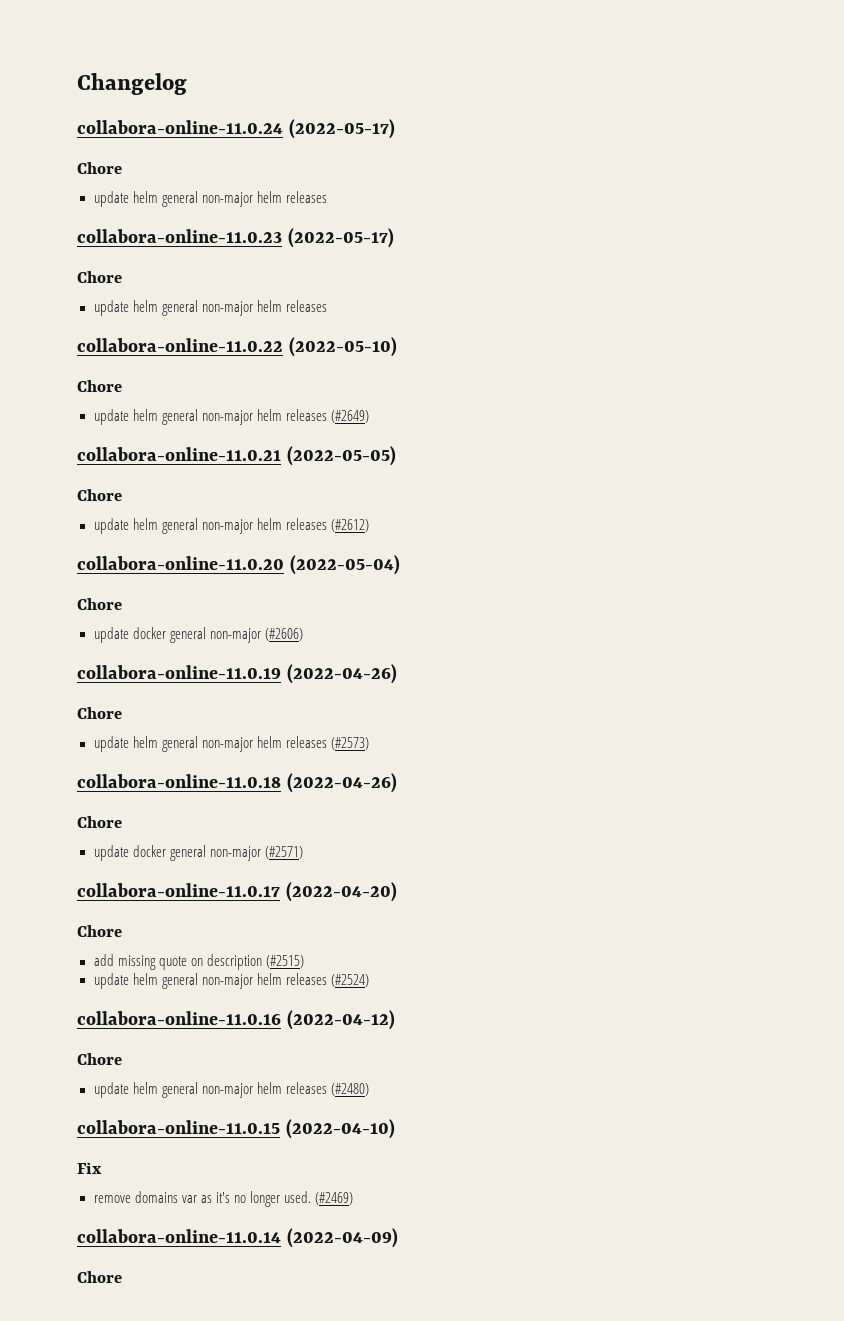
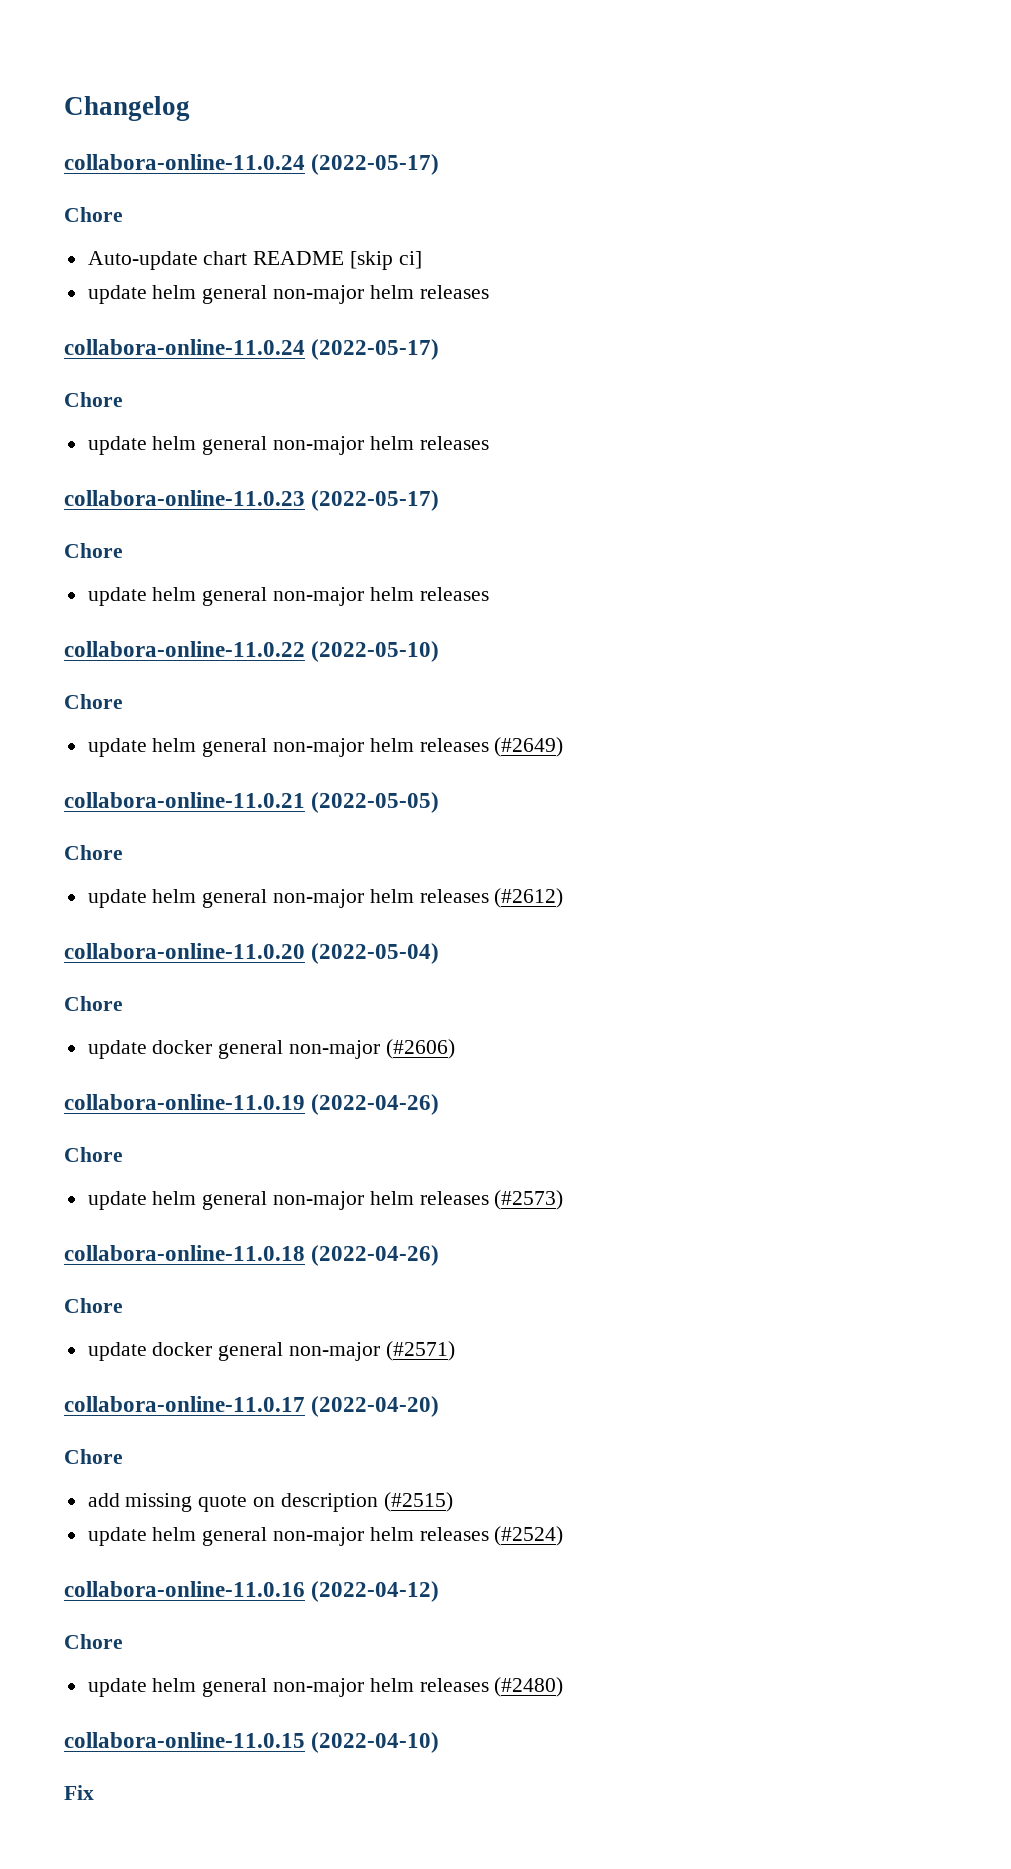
(122, 168) none -> [87,251,422,270] [87,285,489,304] [64,339,440,360] [64,392,123,407] // Auto-update chart README [skip ci] // update helm general non-major helm releases // collabora-online-11.0.24 (2022-05-17) // Chore
[93,1191,353,1207] [77,1228,398,1248] [77,1271,122,1283] // remove domains var as it's no longer used. (#2469) // collabora-online-11.0.14 (2022-04-09) // Chore -> (94, 1792) none

